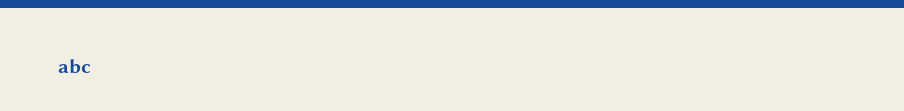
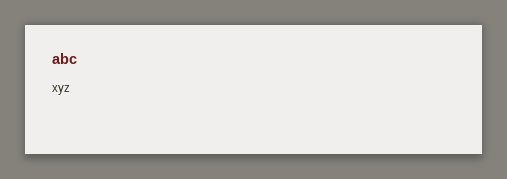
(91, 66) none -> [52,85,70,95] // xyz

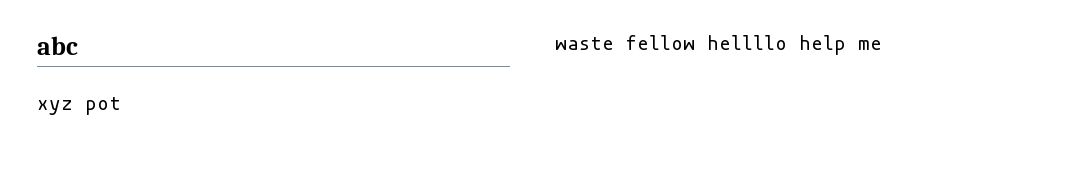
(70, 90) none -> [85,97,121,115] [555,35,882,55] pot // waste fellow hellllo help me

